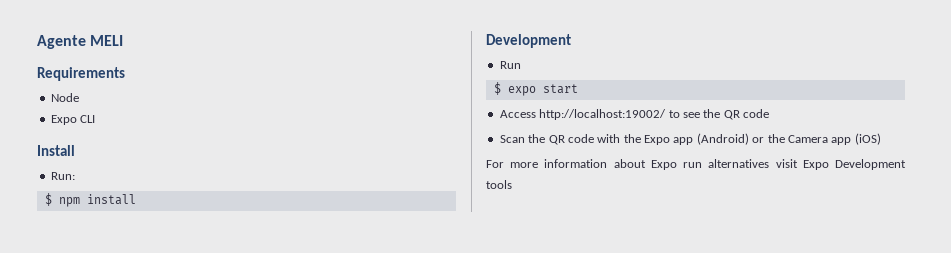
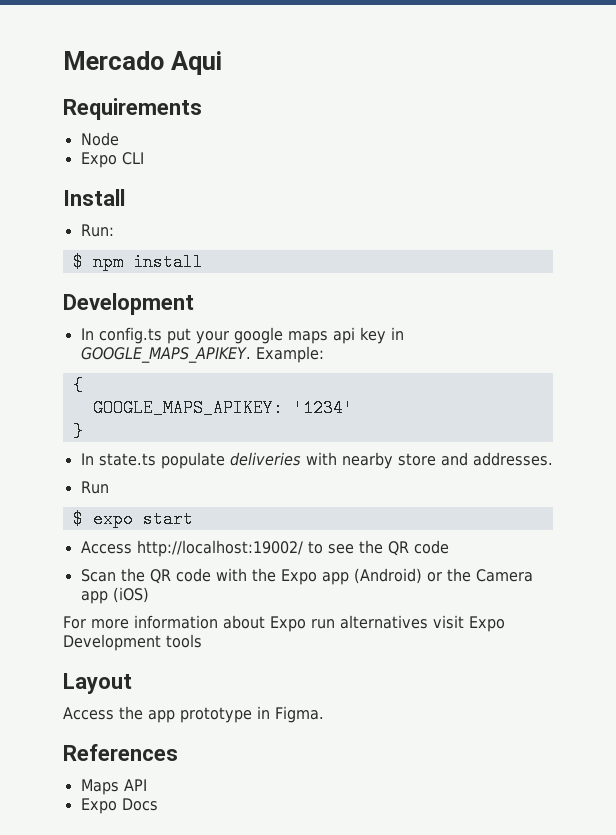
[37,35,124,49] Agente MELI -> [63,51,222,75] Mercado Aqui
(571, 41) none -> [80,327,404,344] [80,346,324,363] [72,376,83,394] [92,399,353,417] [72,422,83,440] [80,452,553,469] // In config.ts put your google maps api key in GOOGLE_MAPS_APIKEY. Example: // { // GOOGLE_MAPS_APIKEY: '1234' // } // In state.ts populate deliveries with nearby store and addresses.
(512, 184) none -> [63,673,132,694] [63,706,324,723] [63,744,178,761] [80,779,147,795] [80,798,158,814] // Layout // Access the app prototype in Figma. // References // Maps API // Expo Docs

